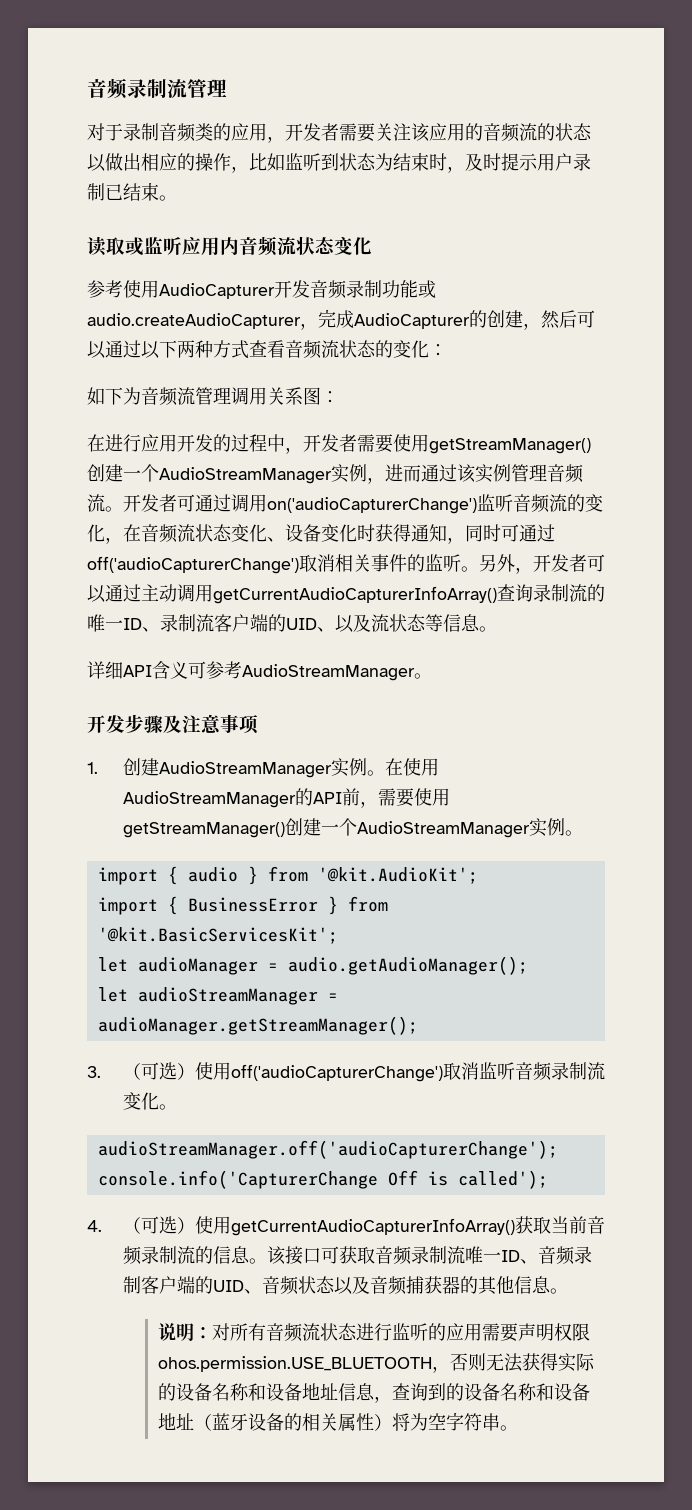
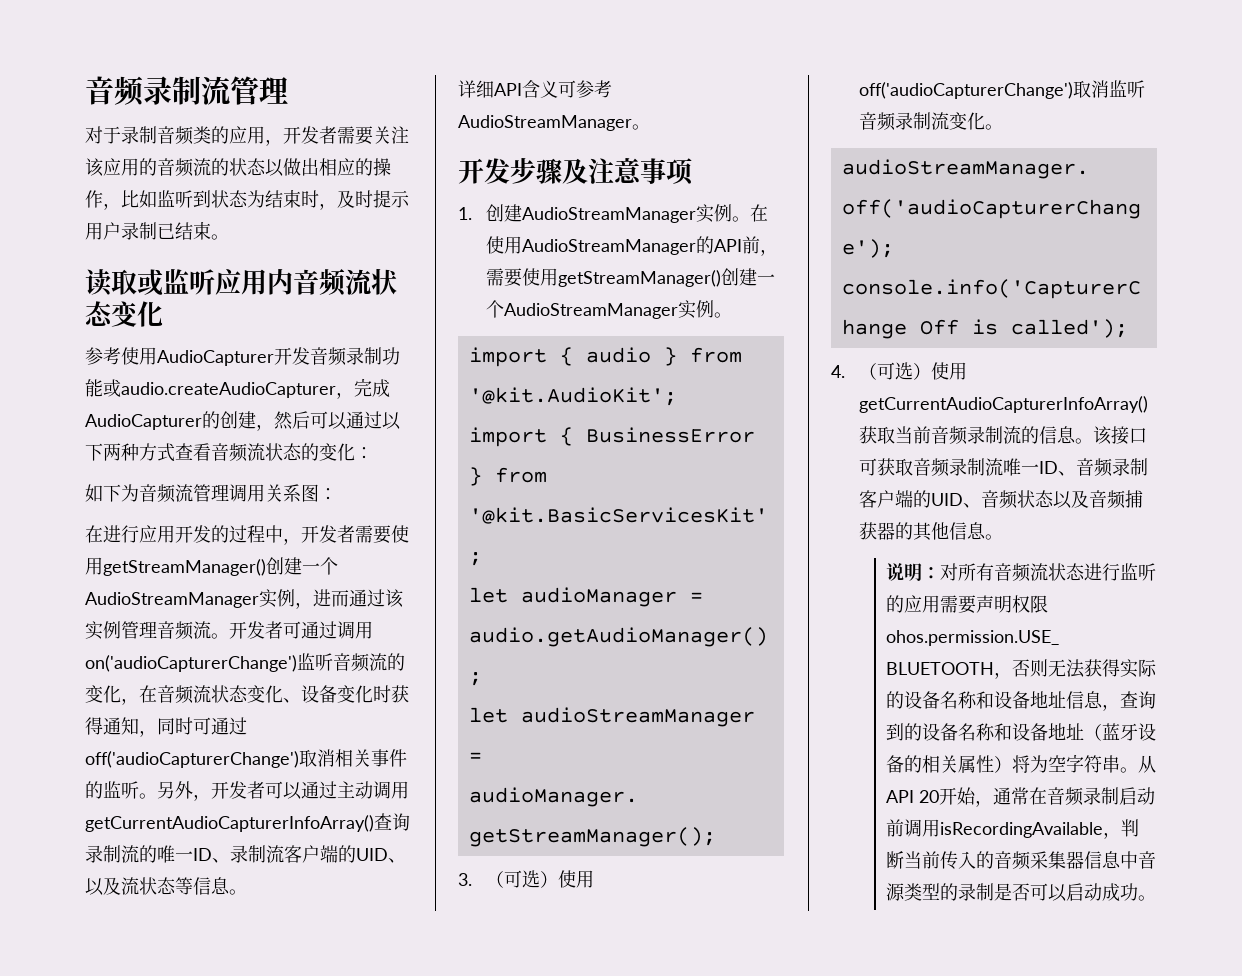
(519, 1428) none -> [1138,755,1157,773] [886,787,1156,807] [886,819,1140,839] [886,851,1157,870] [886,883,1157,902] 从API 20开始，通常在音频录制启动前调用isRecordingAvailable，判断当前传入的音频采集器信息中音源类型的录制是否可以启动成功。

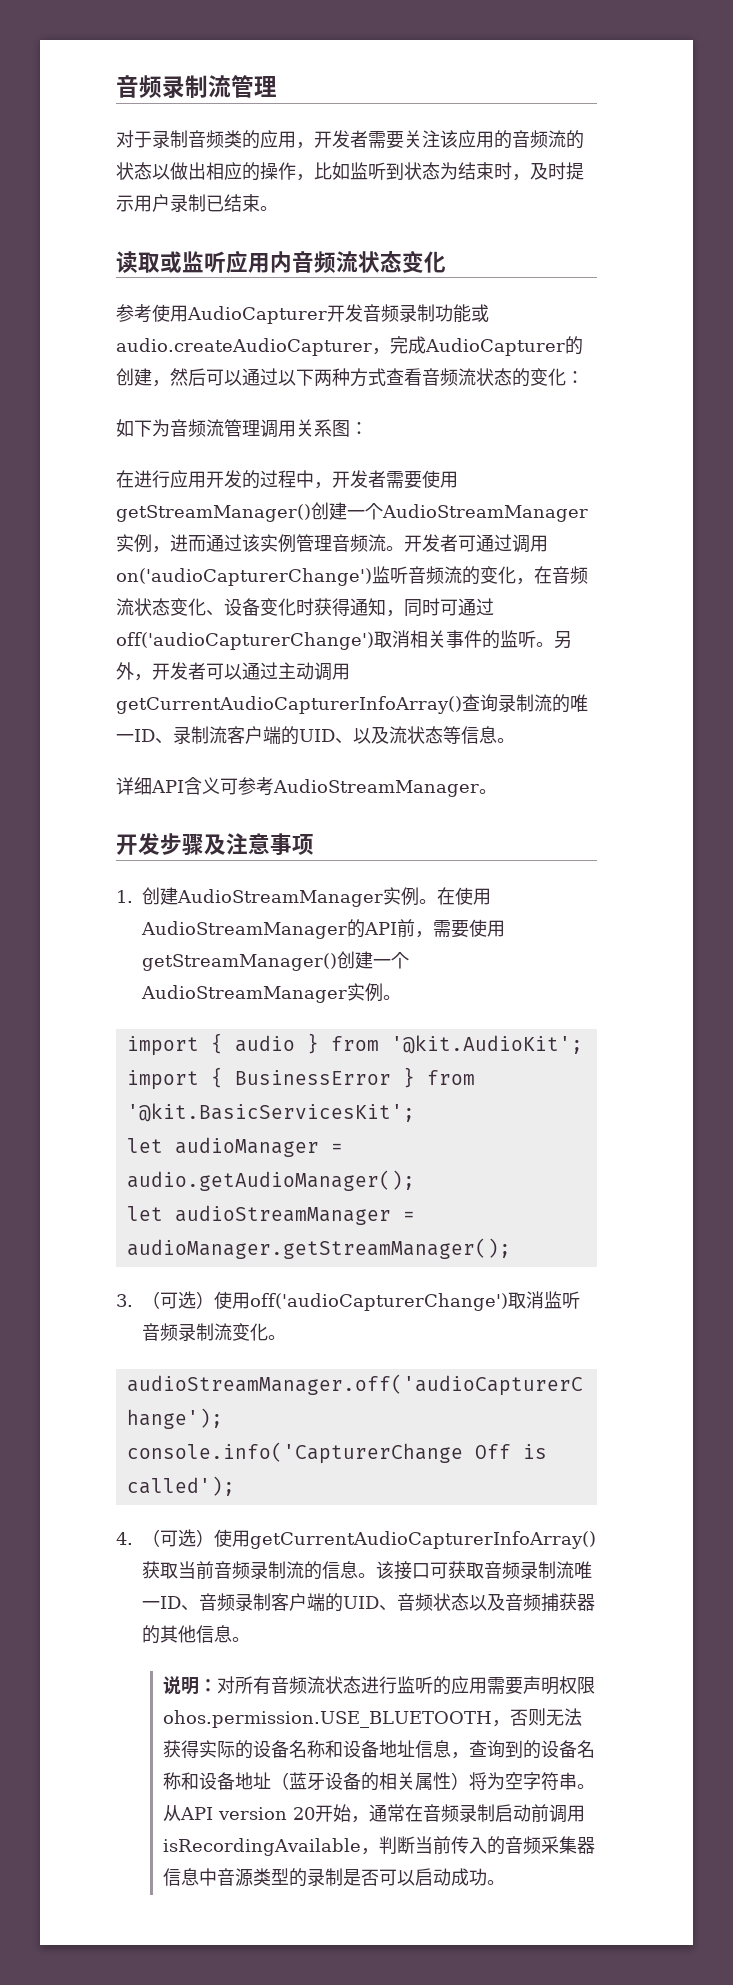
(915, 796) none -> [217,1807,287,1820] version

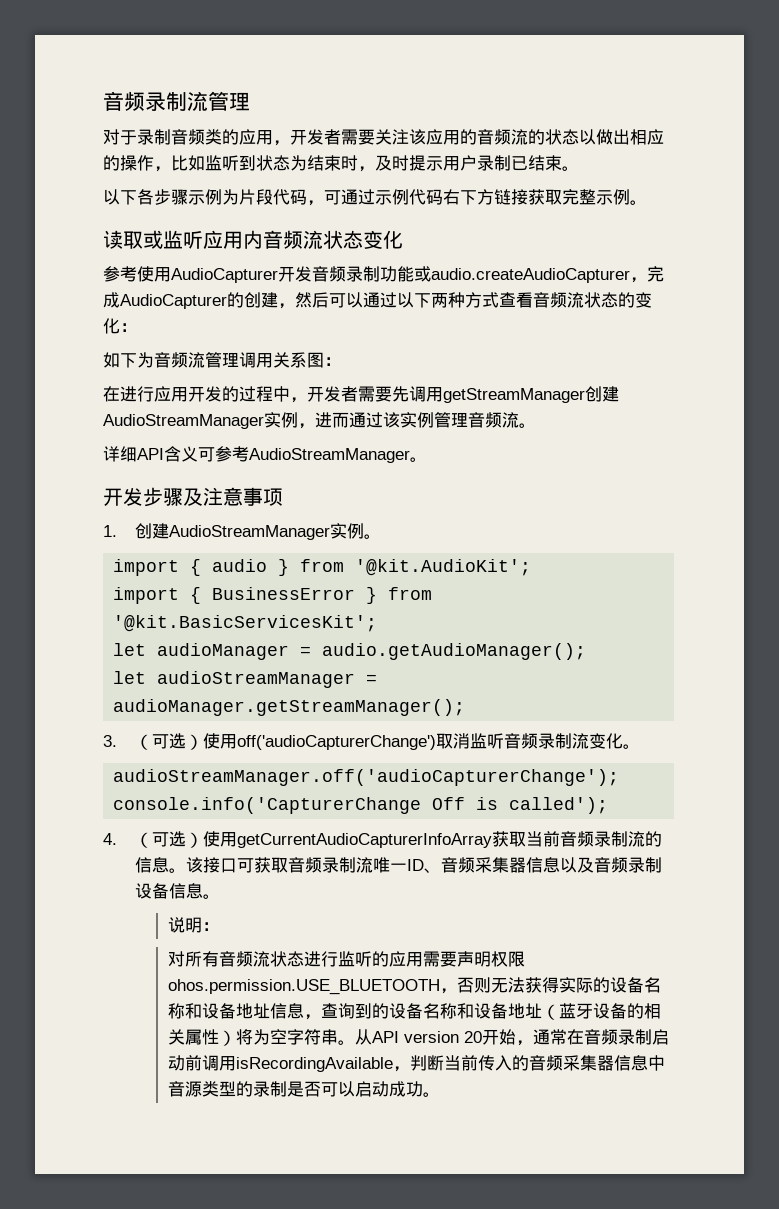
(278, 208) none -> [103,189,647,206] // 以下各步骤示例为片段代码，可通过示例代码右下方链接获取完整示例。
[422,470,458,488] [116,502,383,522] 使用getStreamManager()创建一个 -> [392,386,619,403] 先调用getStreamManager创建
[404,534,548,553] [116,566,588,586] [116,598,494,617] [116,630,572,650] [116,662,350,681] [116,694,588,714] [116,726,515,745] 开发者可通过调用on('audioCapturerChange')监听音频流的变化，在音频流状态变化、设备变化时获得通知，同时可通过off('audioCapturerChange')取消相关事件的监听。另外，开发者可以通过主动调用getCurrentAudioCapturerInfoArray()查询录制流的唯一ID、录制流客户端的UID、以及流状态等信息。 -> (536, 425) none
[437,887,491,905] [141,919,505,939] [142,951,409,971] [141,983,401,1003] 在使用AudioStreamManager的API前，需要使用getStreamManager()创建一个AudioStreamManager实例。 -> (382, 536) none
[250,1531,596,1549] getCurrentAudioCapturerInfoArray() -> [237,833,493,848] getCurrentAudioCapturerInfoArray
[235,1593,595,1612] [142,1625,196,1644] 录制客户端的UID、音频状态以及音频捕获器的其他 -> [475,857,663,873] [135,883,170,899] 采集器信息以及音频录制设备
(217, 1685) none -> (219, 926) //

